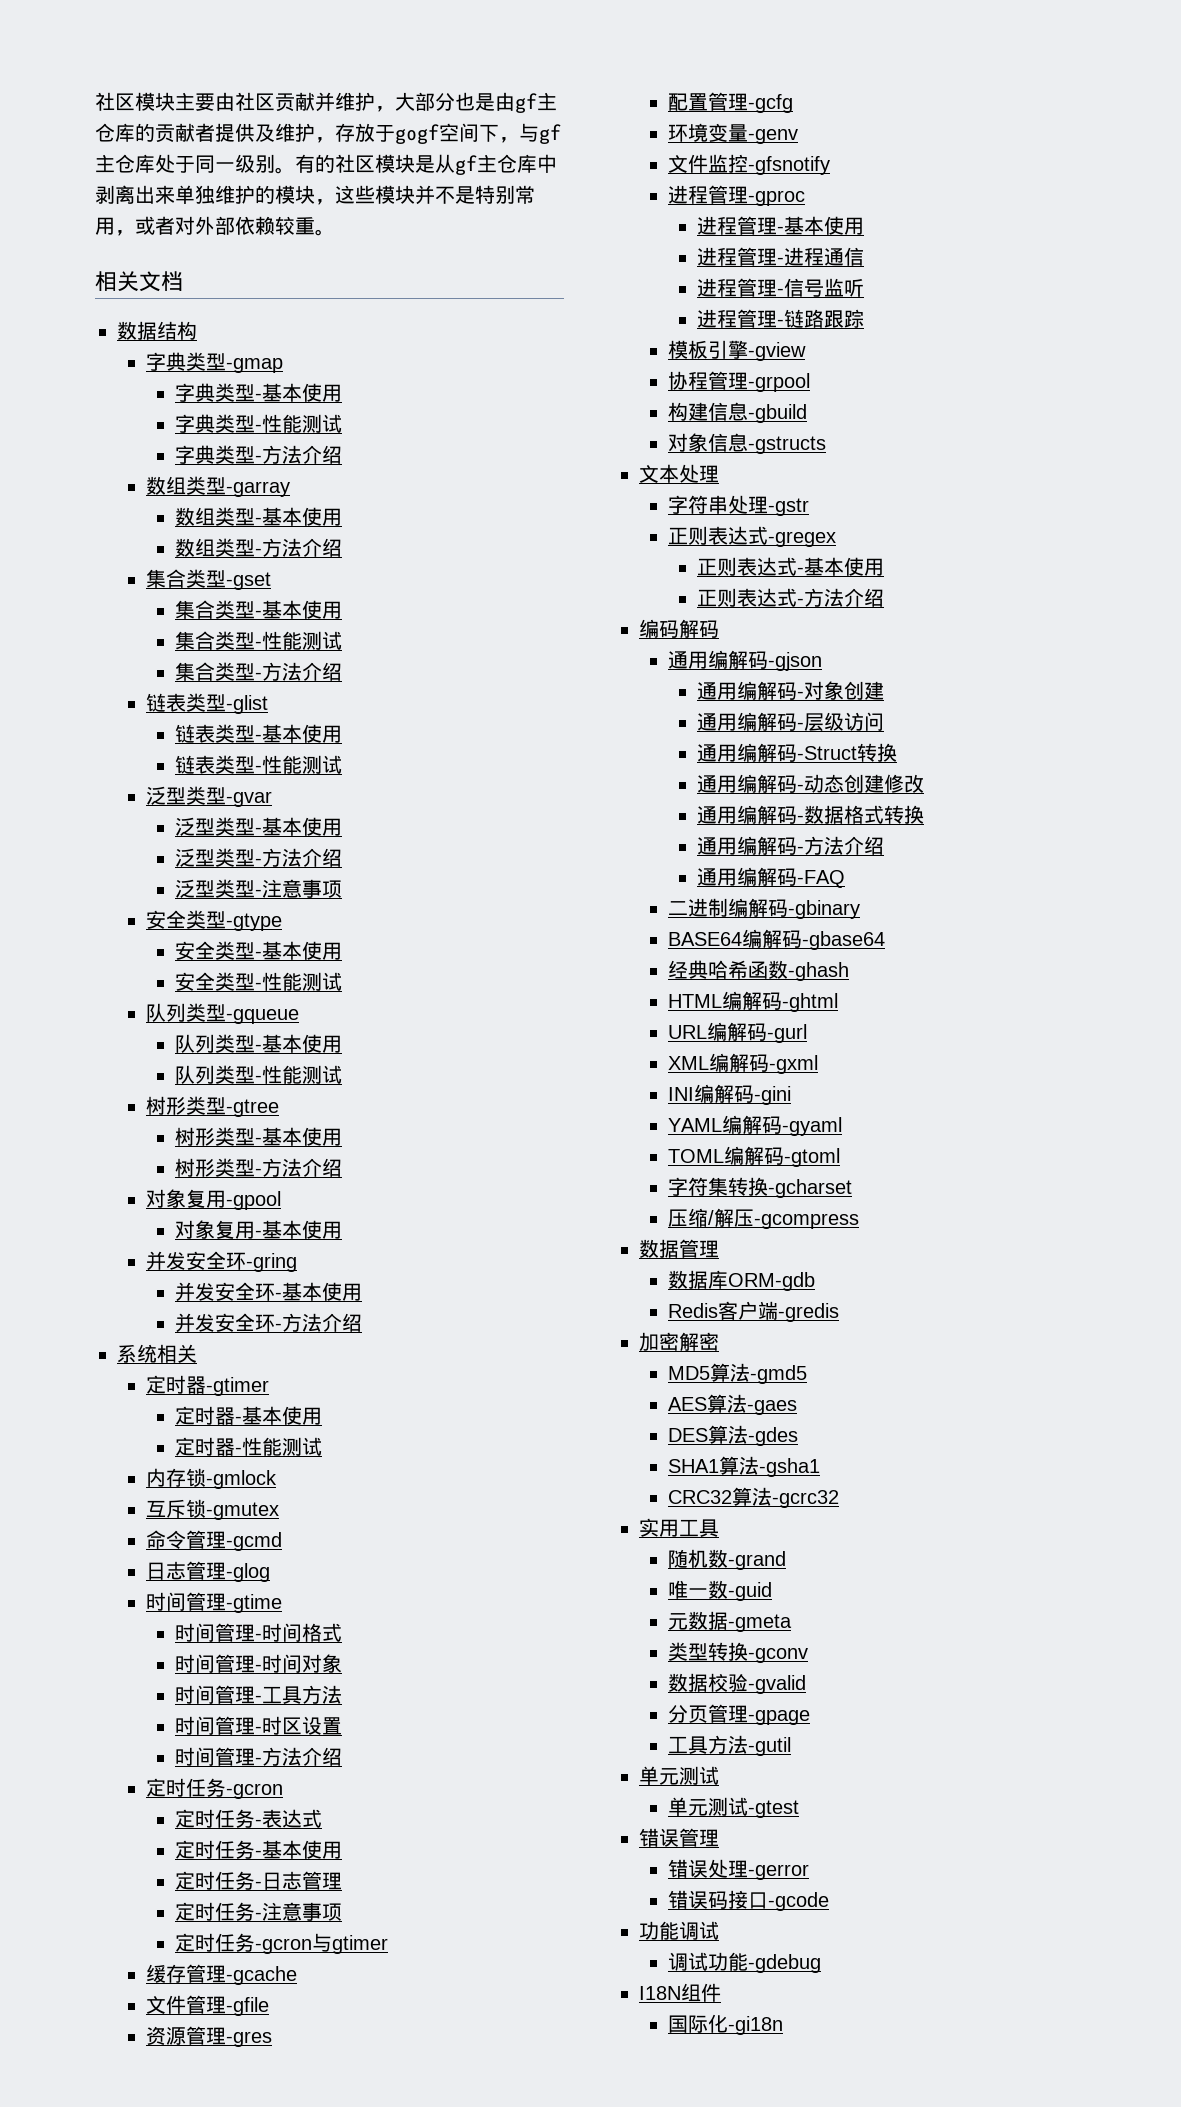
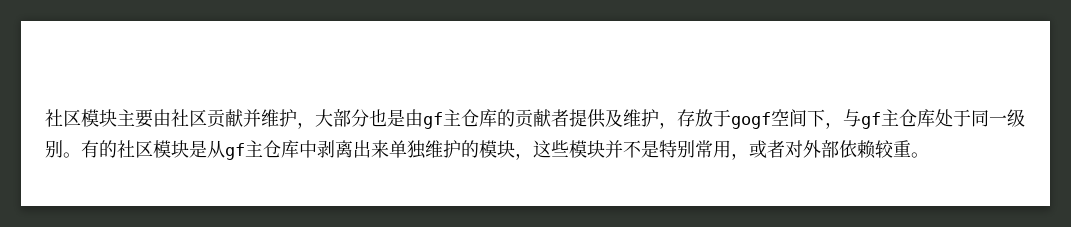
[95,271,183,292] [117,321,197,340] [146,352,284,373] [175,383,343,402] [175,414,343,433] [175,445,343,464] [146,476,291,497] [175,507,343,526] [175,538,343,557] [146,569,272,590] [175,600,343,619] [175,631,343,650] [175,662,343,681] [146,693,269,714] [175,724,343,743] [175,755,343,774] [146,786,273,807] [175,817,343,836] [175,848,343,867] [175,879,343,898] [146,910,283,931] [175,941,343,960] [175,972,343,991] [146,1003,300,1024] [175,1034,343,1053] [175,1065,343,1084] [146,1096,280,1117] [175,1127,343,1146] [175,1158,343,1177] [146,1189,282,1210] [175,1220,343,1239] [146,1251,298,1272] [175,1282,363,1302] [175,1313,363,1333] [117,1344,197,1363] [146,1375,270,1396] [175,1406,323,1425] [175,1437,323,1456] [146,1468,278,1489] [146,1499,280,1520] [146,1530,283,1551] [146,1561,271,1582] [146,1592,283,1613] [175,1623,343,1642] [175,1654,343,1673] [175,1685,343,1704] [175,1716,343,1735] [175,1747,343,1766] [146,1778,284,1799] [175,1809,323,1828] [175,1840,343,1859] [175,1871,343,1890] [175,1902,343,1921] [175,1933,389,1954] [146,1964,298,1985] [146,1995,270,2016] [146,2026,273,2047] [668,92,794,113] [668,123,799,144] [668,154,831,175] [668,185,806,206] [697,216,865,235] [697,247,865,266] [697,278,865,297] [697,309,865,328] [668,340,807,361] [668,371,811,392] [668,402,808,423] [668,433,827,454] [639,464,719,483] [668,495,810,516] [668,526,837,547] [697,557,885,576] [697,588,885,607] [639,619,719,638] [668,650,823,671] [697,681,885,700] [697,712,885,732] [697,743,898,762] [697,774,925,793] [697,805,925,824] [697,836,885,855] [697,867,846,888] [668,898,861,919] [668,929,886,950] [668,960,850,981] [668,991,839,1012] [668,1022,808,1043] [668,1053,819,1074] [668,1084,792,1105] [668,1115,843,1136] [668,1146,841,1167] [668,1177,853,1198] [668,1208,860,1229] [639,1239,719,1258] [668,1270,816,1291] [668,1301,840,1322] [639,1332,719,1352] [668,1363,808,1384] [668,1394,798,1415] [668,1425,799,1446] [668,1456,821,1477] [668,1487,840,1508] [639,1518,719,1537] [668,1549,787,1570] [668,1580,773,1601] [668,1611,793,1632] [668,1642,809,1663] [668,1673,807,1694] [668,1704,811,1725] [668,1735,792,1756] [639,1766,719,1785] [668,1797,800,1818] [639,1828,719,1847] [668,1859,810,1880] [668,1890,830,1911] [639,1921,719,1940] [668,1952,822,1973] [639,1983,721,2002] [668,2014,784,2035] // 相关文档 // 数据结构 // 字典类型-gmap // 字典类型-基本使用 // 字典类型-性能测试 // 字典类型-方法介绍 // 数组类型-garray // 数组类型-基本使用 // 数组类型-方法介绍 // 集合类型-gset // 集合类型-基本使用 // 集合类型-性能测试 // 集合类型-方法介绍 // 链表类型-glist // 链表类型-基本使用 // 链表类型-性能测试 // 泛型类型-gvar // 泛型类型-基本使用 // 泛型类型-方法介绍 // 泛型类型-注意事项 // 安全类型-gtype // 安全类型-基本使用 // 安全类型-性能测试 // 队列类型-gqueue // 队列类型-基本使用 // 队列类型-性能测试 // 树形类型-gtree // 树形类型-基本使用 // 树形类型-方法介绍 // 对象复用-gpool // 对象复用-基本使用 // 并发安全环-gring // 并发安全环-基本使用 // 并发安全环-方法介绍 // 系统相关 // 定时器-gtimer // 定时器-基本使用 // 定时器-性能测试 // 内存锁-gmlock // 互斥锁-gmutex // 命令管理-gcmd // 日志管理-glog // 时间管理-gtime // 时间管理-时间格式 // 时间管理-时间对象 // 时间管理-工具方法 // 时间管理-时区设置 // 时间管理-方法介绍 // 定时任务-gcron // 定时任务-表达式 // 定时任务-基本使用 // 定时任务-日志管理 // 定时任务-注意事项 // 定时任务-gcron与gtimer // 缓存管理-gcache // 文件管理-gfile // 资源管理-gres // 配置管理-gcfg // 环境变量-genv // 文件监控-gfsnotify // 进程管理-gproc // 进程管理-基本使用 // 进程管理-进程通信 // 进程管理-信号监听 // 进程管理-链路跟踪 // 模板引擎-gview // 协程管理-grpool // 构建信息-gbuild // 对象信息-gstructs // 文本处理 // 字符串处理-gstr // 正则表达式-gregex // 正则表达式-基本使用 // 正则表达式-方法介绍 // 编码解码 // 通用编解码-gjson // 通用编解码-对象创建 // 通用编解码-层级访问 // 通用编解码-Struct转换 // 通用编解码-动态创建修改 // 通用编解码-数据格式转换 // 通用编解码-方法介绍 // 通用编解码-FAQ // 二进制编解码-gbinary // BASE64编解码-gbase64 // 经典哈希函数-ghash // HTML编解码-ghtml // URL编解码-gurl // XML编解码-gxml // INI编解码-gini // YAML编解码-gyaml // TOML编解码-gtoml // 字符集转换-gcharset // 压缩/解压-gcompress // 数据管理 // 数据库ORM-gdb // Redis客户端-gredis // 加密解密 // MD5算法-gmd5 // AES算法-gaes // DES算法-gdes // SHA1算法-gsha1 // CRC32算法-gcrc32 // 实用工具 // 随机数-grand // 唯一数-guid // 元数据-gmeta // 类型转换-gconv // 数据校验-gvalid // 分页管理-gpage // 工具方法-gutil // 单元测试 // 单元测试-gtest // 错误管理 // 错误处理-gerror // 错误码接口-gcode // 功能调试 // 调试功能-gdebug // I18N组件 // 国际化-gi18n -> (929, 155) none

